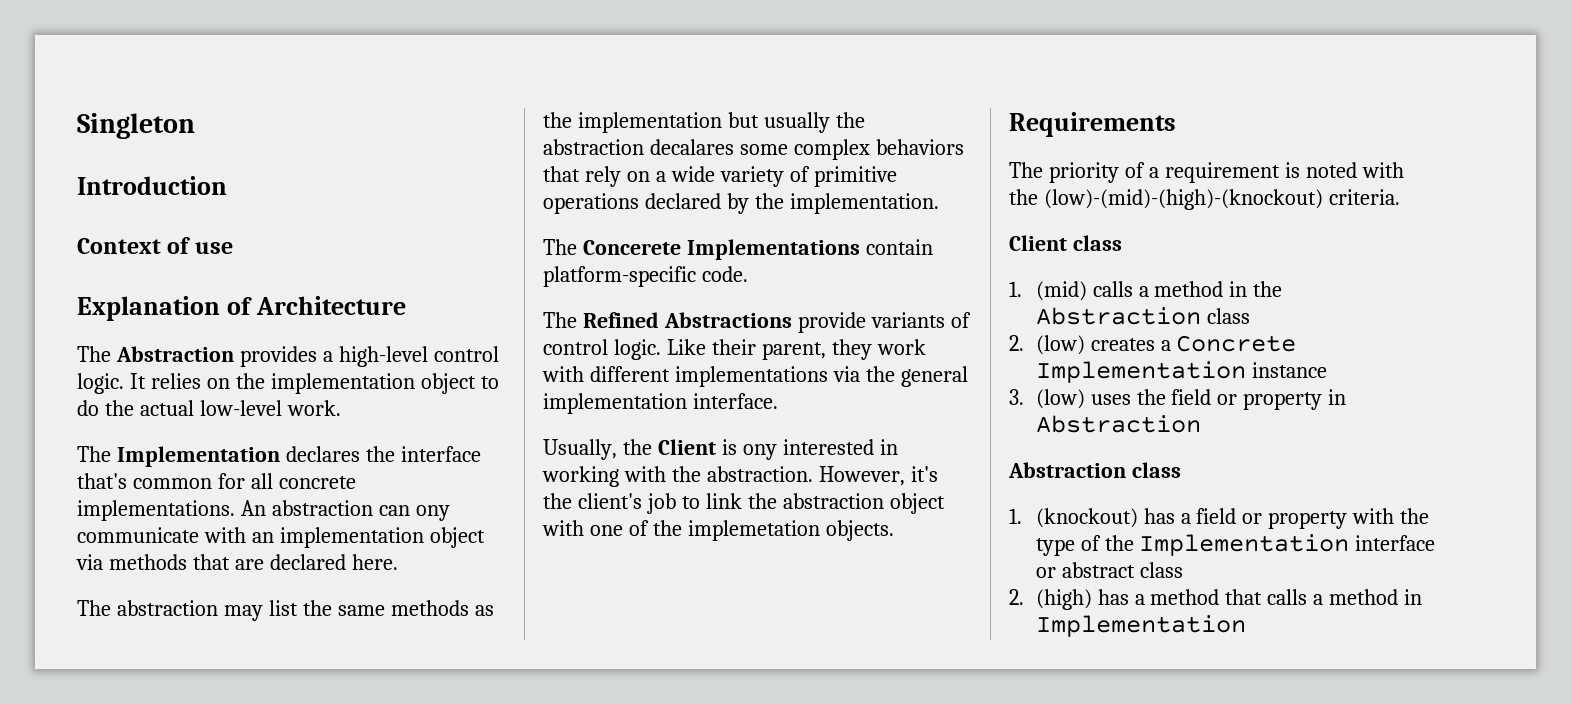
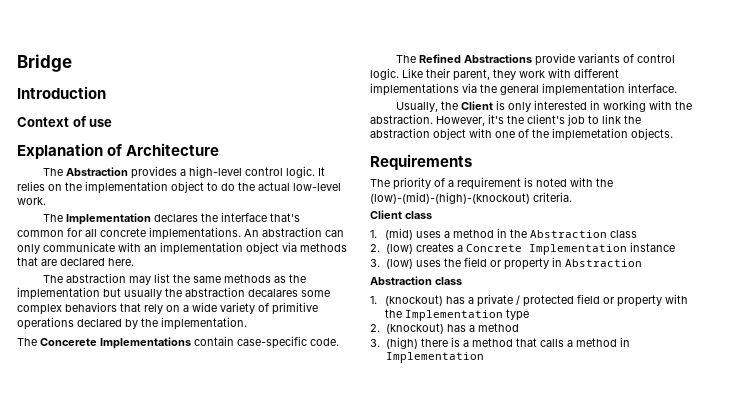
[77,113,195,139] Singleton -> [17,54,72,72] Bridge
[415,505,450,521] ony -> [17,244,40,254] only
[543,266,696,287] platform-specific -> [237,336,307,349] case-specific
[742,444,777,460] ony -> [508,102,532,112] only
[1092,281,1133,297] calls -> [416,231,442,238] uses
(1191, 518) none -> [477,294,575,307] private / protected
(1430, 516) none -> [405,310,504,321] Implementation
[1080,534,1436,556] [1035,562,1183,578] [1009,589,1129,610] of the Implementation interface or abstract class // 2. (high) has -> [370,323,519,334] [370,337,460,349] // 2. (knockout) has a method // 3. (high) there is

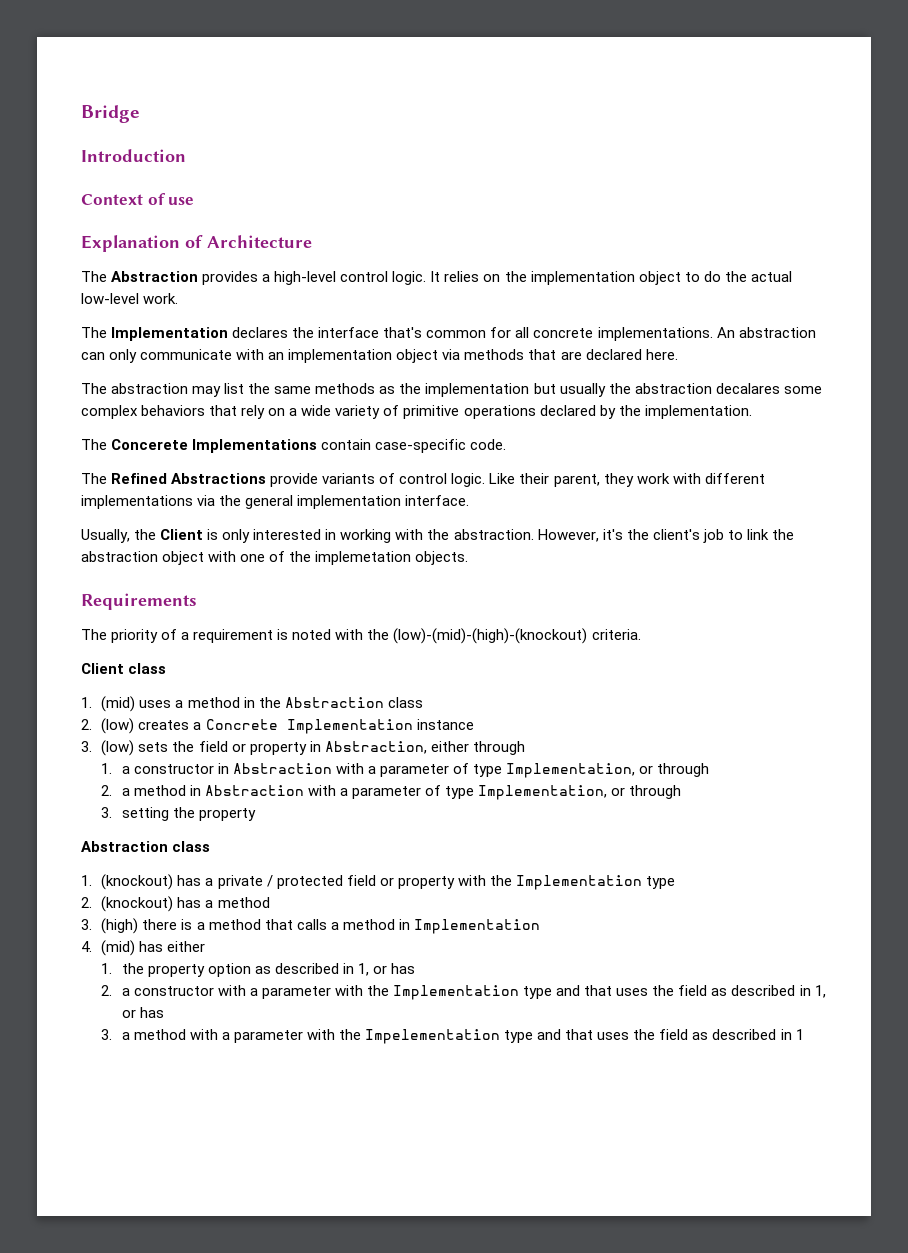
[415,260,441,267] uses -> [138,742,169,752] sets
[564,259,642,267] Abstraction -> [324,741,525,755] [101,763,710,778] [101,785,682,800] [101,807,256,821] Abstraction, either through // 1. a constructor in Abstraction with a parameter of type Implementation, or through // 2. a method in Abstraction with a parameter of type Implementation, or through // 3. setting the property
(484, 357) none -> [81,940,206,956] [101,963,416,977] [101,985,826,1000] [121,1007,164,1018] [101,1029,804,1044] // 4. (mid) has either // 1. the property option as described in 1, or has // 2. a constructor with a parameter with the Implementation type and that uses the field as described in 1, or has // 3. a method with a parameter with the Impelementation type and that uses the field as described in 1

